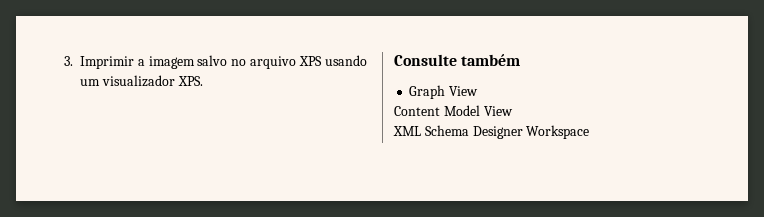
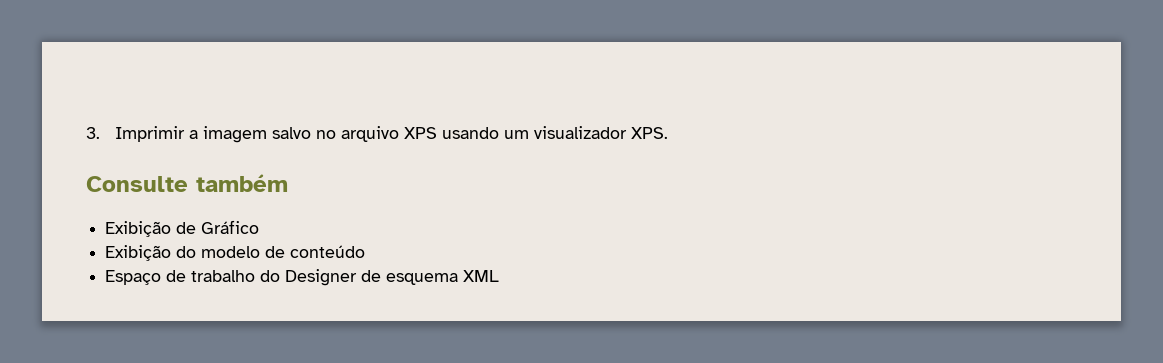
[409,85,479,99] [394,105,513,116] [393,125,590,139] Graph View // Content Model View // XML Schema Designer Workspace -> [105,220,260,237] [105,245,366,261] [105,269,500,286] Exibição de Gráfico // Exibição do modelo de conteúdo // Espaço de trabalho do Designer de esquema XML

